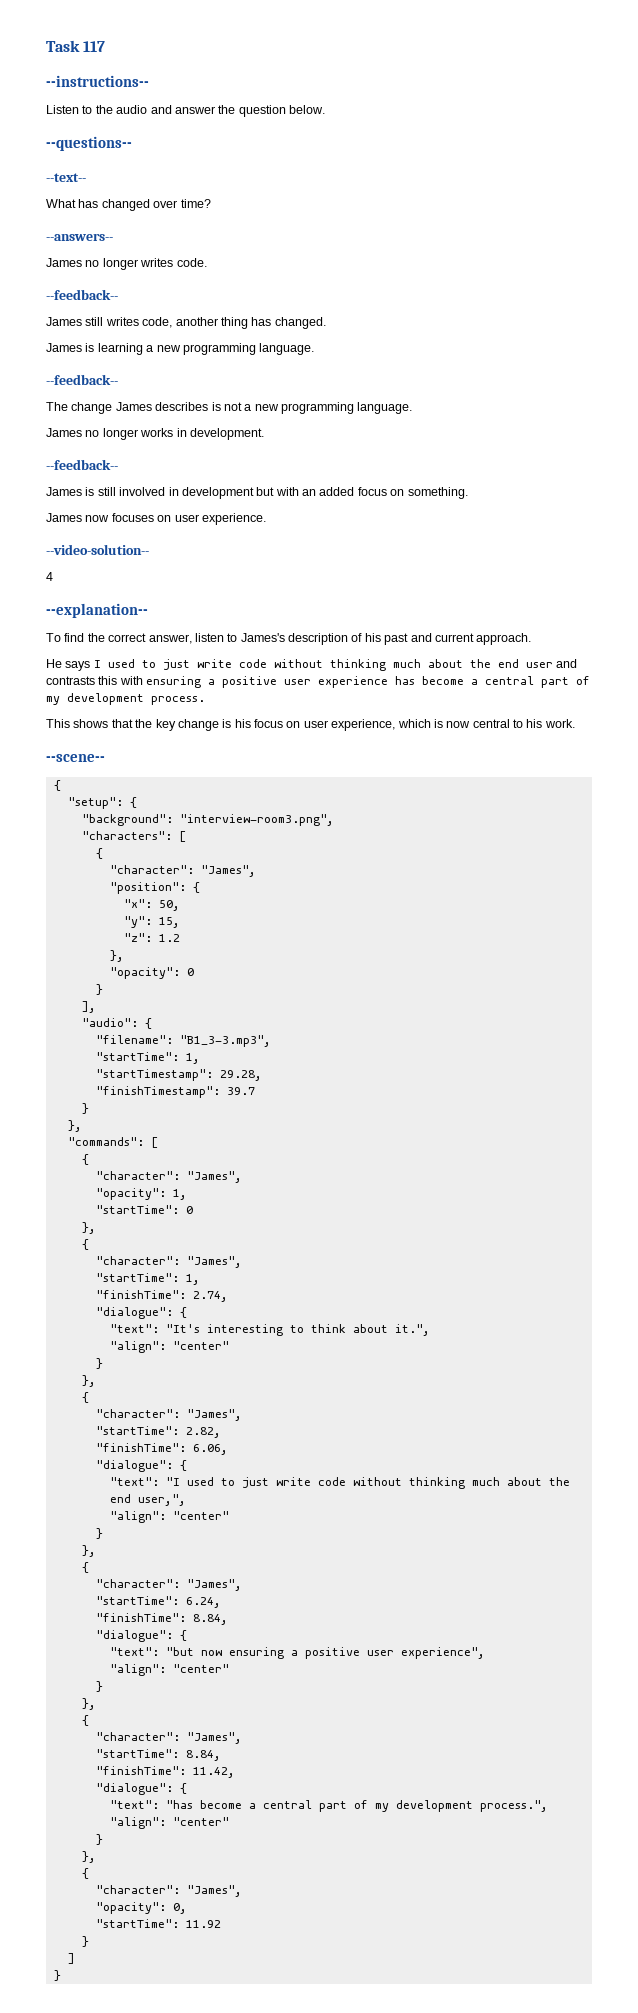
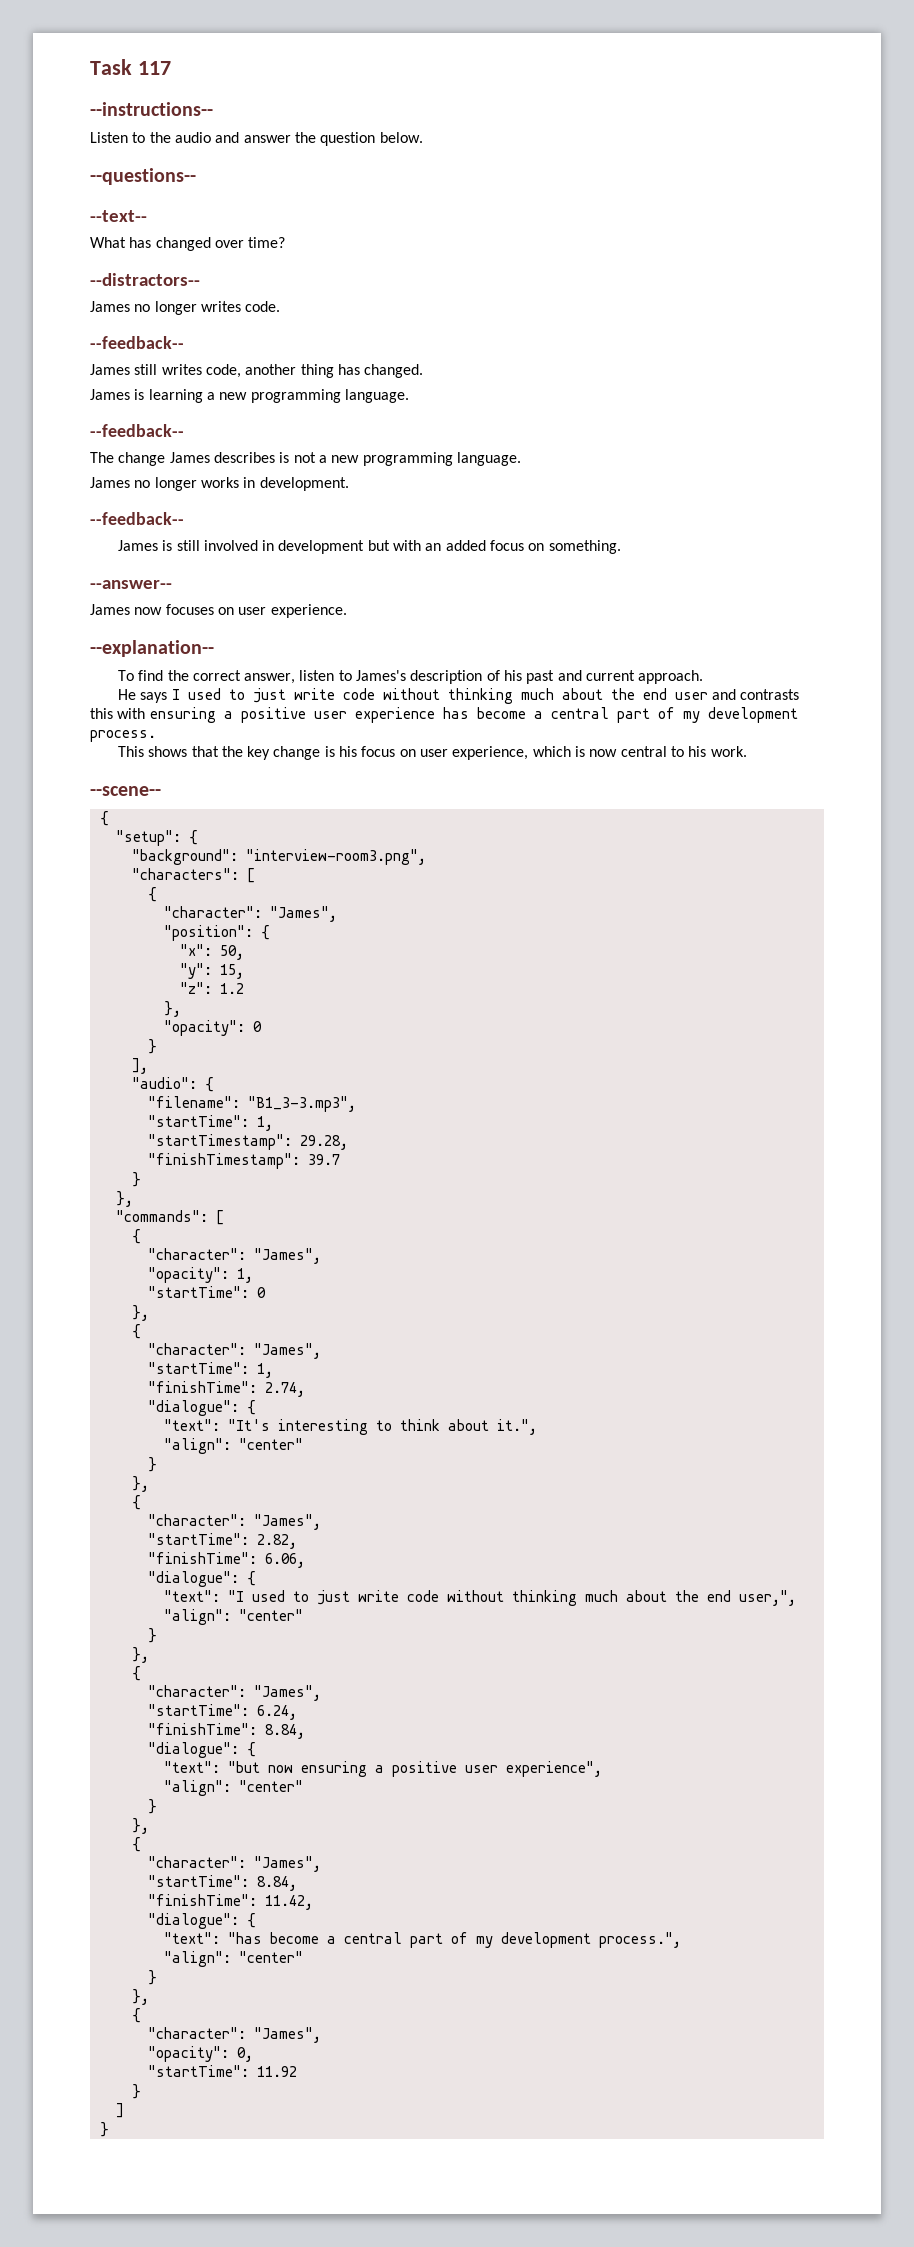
[46,233,113,241] --answers-- -> [90,273,200,286] --distractors--
(468, 493) none -> [90,580,172,589] // --answer--
[46,544,149,555] [46,572,53,581] // --video-solution-- // 4 -> (347, 611) none

